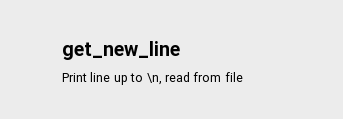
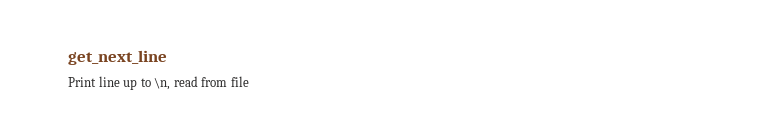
[62,41,180,60] get_new_line -> [68,50,167,65] get_next_line

